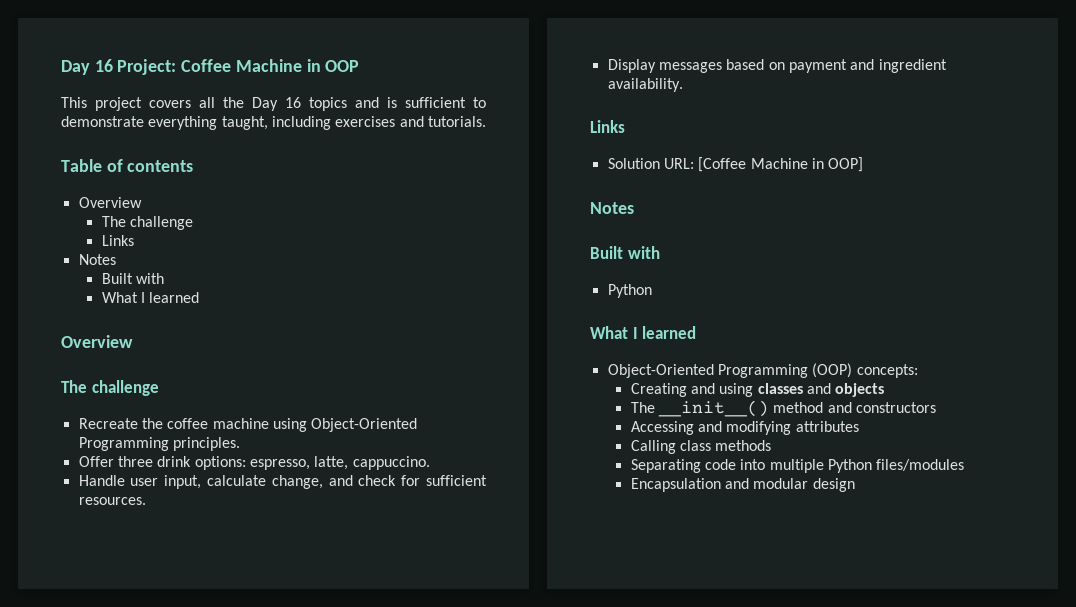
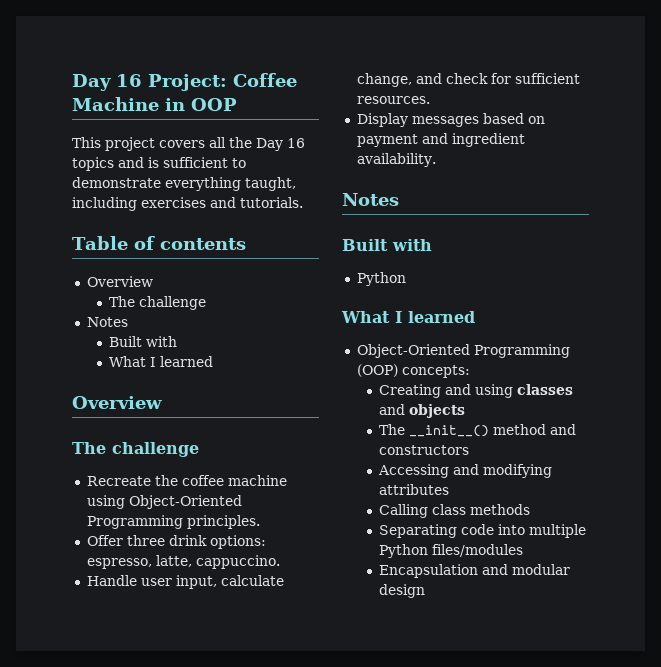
[101,235,134,246] // Links -> (207, 303) none
[590,120,625,133] [607,157,864,172] // Links // Solution URL: [Coffee Machine in OOP] -> (436, 160) none

